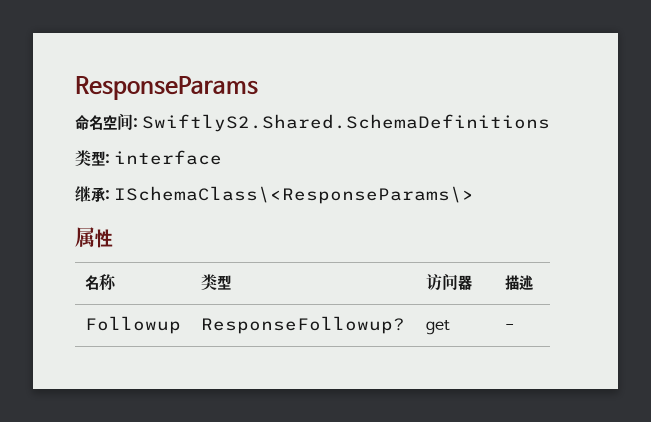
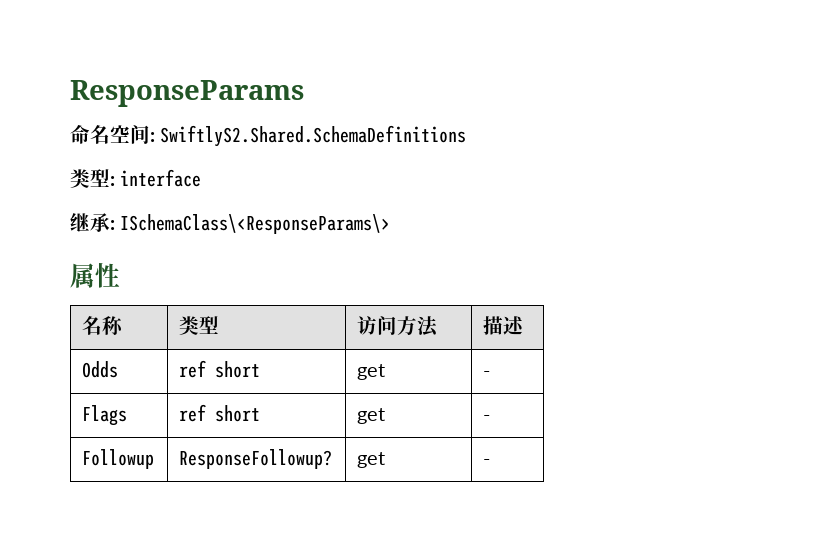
[457,275,472,290] 器 -> [397,316,439,337] 方法
(533, 282) none -> [82,361,119,378] [179,360,261,378] [357,364,386,380] [483,371,491,377] [82,405,128,426] [179,404,261,422] [357,408,386,424] [483,415,491,421] // Odds | ref short | get | - // Flags | ref short | get | -

